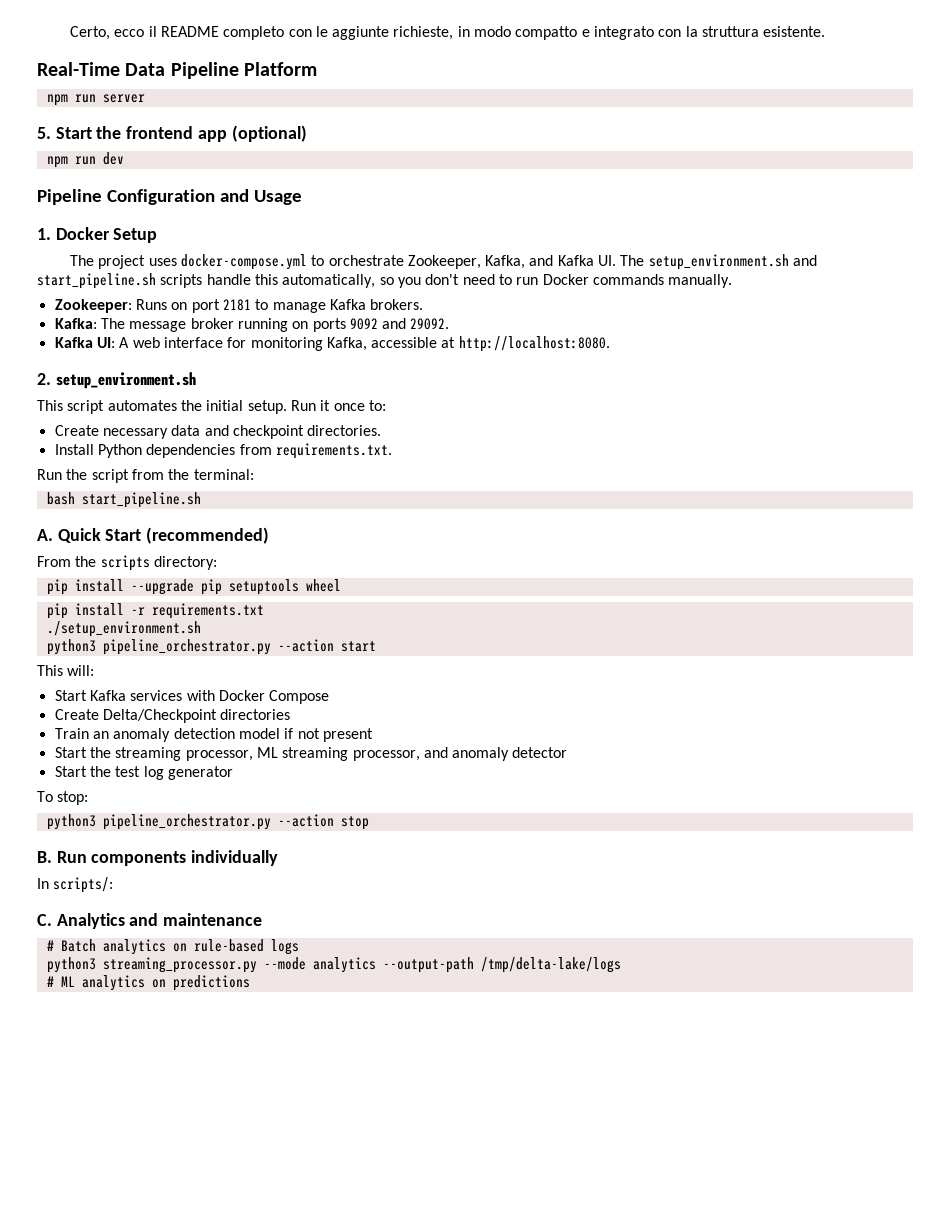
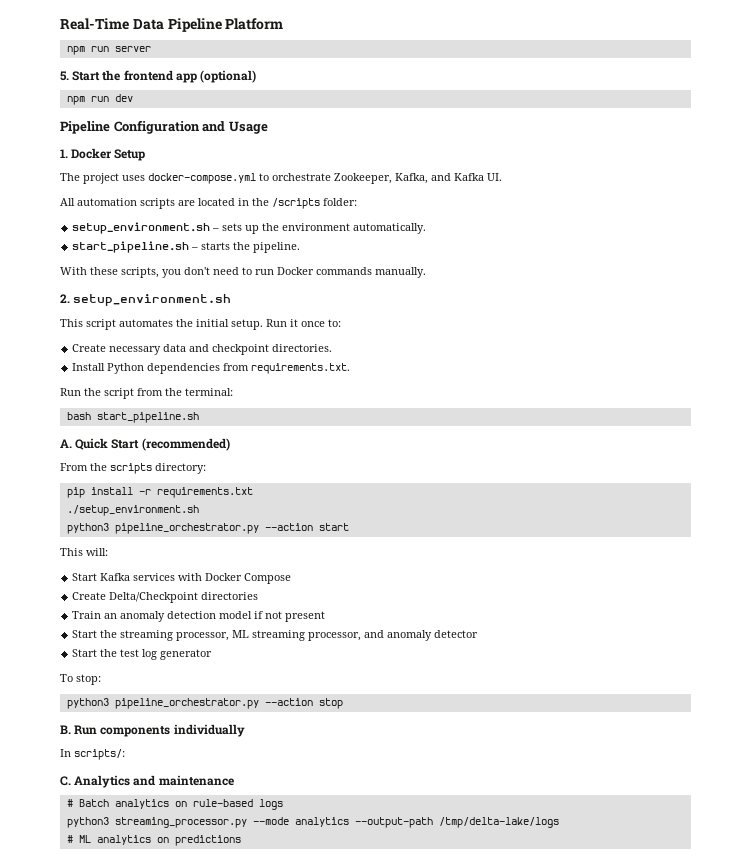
[69,26,826,40] Certo, ecco il README completo con le aggiunte richieste, in modo compatto e integrato con la struttura esistente. // -> (60, 24) none
[620,254,818,270] [37,273,394,289] The setup_environment.sh and start_pipeline.sh scripts handle this automatically, so -> [60,198,357,209] [72,222,427,234] [72,241,301,253] [60,267,159,278] // All automation scripts are located in the /scripts folder: // setup_environment.sh – sets up the environment automatically. // start_pipeline.sh – starts the pipeline. // With these scripts,
[54,299,424,313] [54,318,450,332] [54,336,610,352] // Zookeeper: Runs on port 2181 to manage Kafka brokers. // Kafka: The message broker running on ports 9092 and 29092. // Kafka UI: A web interface for monitoring Kafka, accessible at http://localhost:8080. -> (426, 272) none
[46,579,341,595] // pip install --upgrade pip setuptools wheel -> (206, 468) none

